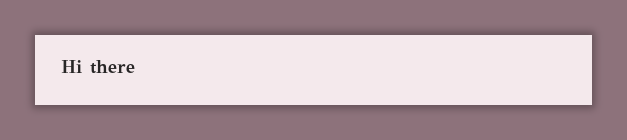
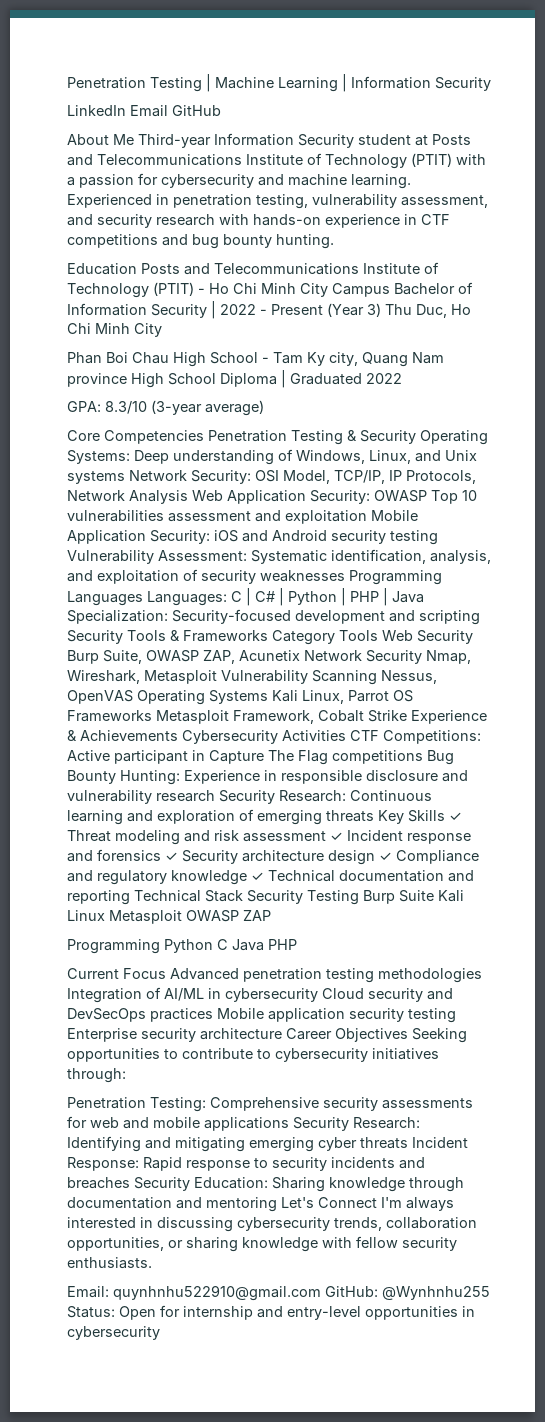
[61,60,135,74] Hi there -> [67,74,491,92] [67,105,221,117] [67,133,471,148] [67,153,486,169] [67,173,411,189] [67,194,488,209] [67,214,450,228] [67,234,334,249] [67,262,439,275] [67,282,473,298] [67,301,471,319] [67,323,162,337] [67,352,444,367] [67,370,402,388] [67,400,264,416] [67,430,488,445] [67,449,477,465] [67,470,476,484] [67,490,477,504] [67,510,418,524] [67,530,438,545] [67,549,491,564] [67,569,442,585] [67,588,424,606] [67,609,480,625] [67,630,473,645] [67,650,471,664] [67,670,437,685] [67,690,413,705] [67,710,487,724] [67,730,481,744] [67,750,454,765] [67,770,468,785] [67,790,432,804] [67,809,462,825] [67,830,471,845] [67,849,479,865] [67,870,474,885] [67,890,464,905] [67,910,271,924] [67,939,297,954] [67,968,482,983] [67,987,453,1003] [67,1008,456,1023] [67,1028,467,1043] [67,1048,439,1062] [67,1068,126,1083] [67,1097,473,1112] [67,1116,420,1131] [67,1136,468,1152] [67,1157,425,1171] [67,1177,464,1192] [67,1197,454,1212] [67,1217,477,1232] [67,1236,457,1252] [67,1257,152,1269] [67,1285,490,1301] [67,1305,475,1320] [67,1326,160,1340] Penetration Testing | Machine Learning | Information Security // LinkedIn Email GitHub // About Me Third-year Information Security student at Posts and Telecommunications Institute of Technology (PTIT) with a passion for cybersecurity and machine learning. Experienced in penetration testing, vulnerability assessment, and security research with hands-on experience in CTF competitions and bug bounty hunting. // Education Posts and Telecommunications Institute of Technology (PTIT) - Ho Chi Minh City Campus Bachelor of Information Security | 2022 - Present (Year 3) Thu Duc, Ho Chi Minh City // Phan Boi Chau High School - Tam Ky city, Quang Nam province High School Diploma | Graduated 2022 // GPA: 8.3/10 (3-year average) // Core Competencies Penetration Testing & Security Operating Systems: Deep understanding of Windows, Linux, and Unix systems Network Security: OSI Model, TCP/IP, IP Protocols, Network Analysis Web Application Security: OWASP Top 10 vulnerabilities assessment and exploitation Mobile Application Security: iOS and Android security testing Vulnerability Assessment: Systematic identification, analysis, and exploitation of security weaknesses Programming Languages Languages: C | C# | Python | PHP | Java Specialization: Security-focused development and scripting Security Tools & Frameworks Category Tools Web Security Burp Suite, OWASP ZAP, Acunetix Network Security Nmap, Wireshark, Metasploit Vulnerability Scanning Nessus, OpenVAS Operating Systems Kali Linux, Parrot OS Frameworks Metasploit Framework, Cobalt Strike Experience & Achievements Cybersecurity Activities CTF Competitions: Active participant in Capture The Flag competitions Bug Bounty Hunting: Experience in responsible disclosure and vulnerability research Security Research: Continuous learning and exploration of emerging threats Key Skills ✓ Threat modeling and risk assessment ✓ Incident response and forensics ✓ Security architecture design ✓ Compliance and regulatory knowledge ✓ Technical documentation and reporting Technical Stack Security Testing Burp Suite Kali Linux Metasploit OWASP ZAP // Programming Python C Java PHP // Current Focus Advanced penetration testing methodologies Integration of AI/ML in cybersecurity Cloud security and DevSecOps practices Mobile application security testing Enterprise security architecture Career Objectives Seeking opportunities to contribute to cybersecurity initiatives through: // Penetration Testing: Comprehensive security assessments for web and mobile applications Security Research: Identifying and mitigating emerging cyber threats Incident Response: Rapid response to security incidents and breaches Security Education: Sharing knowledge through documentation and mentoring Let's Connect I'm always interested in discussing cybersecurity trends, collaboration opportunities, or sharing knowledge with fellow security enthusiasts. // Email: quynhnhu522910@gmail.com GitHub: @Wynhnhu255 Status: Open for internship and entry-level opportunities in cybersecurity

